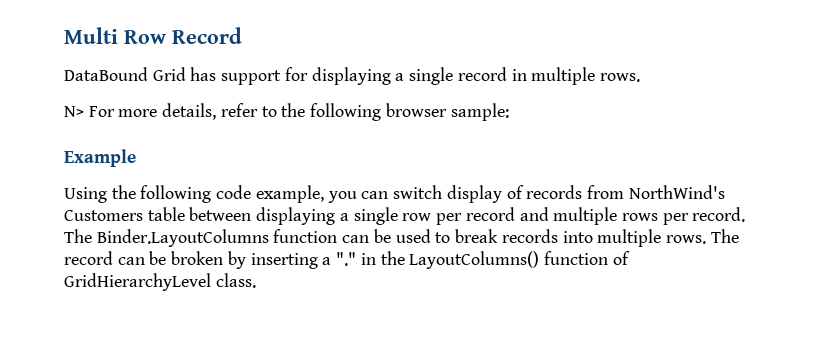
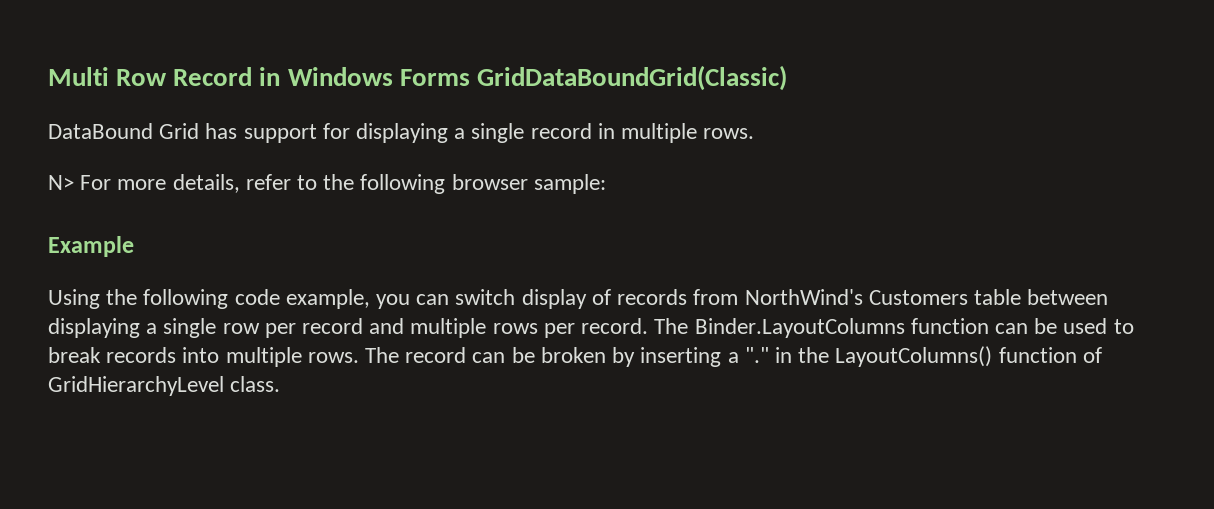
(242, 35) none -> [259,65,787,91] in Windows Forms GridDataBoundGrid(Classic)

